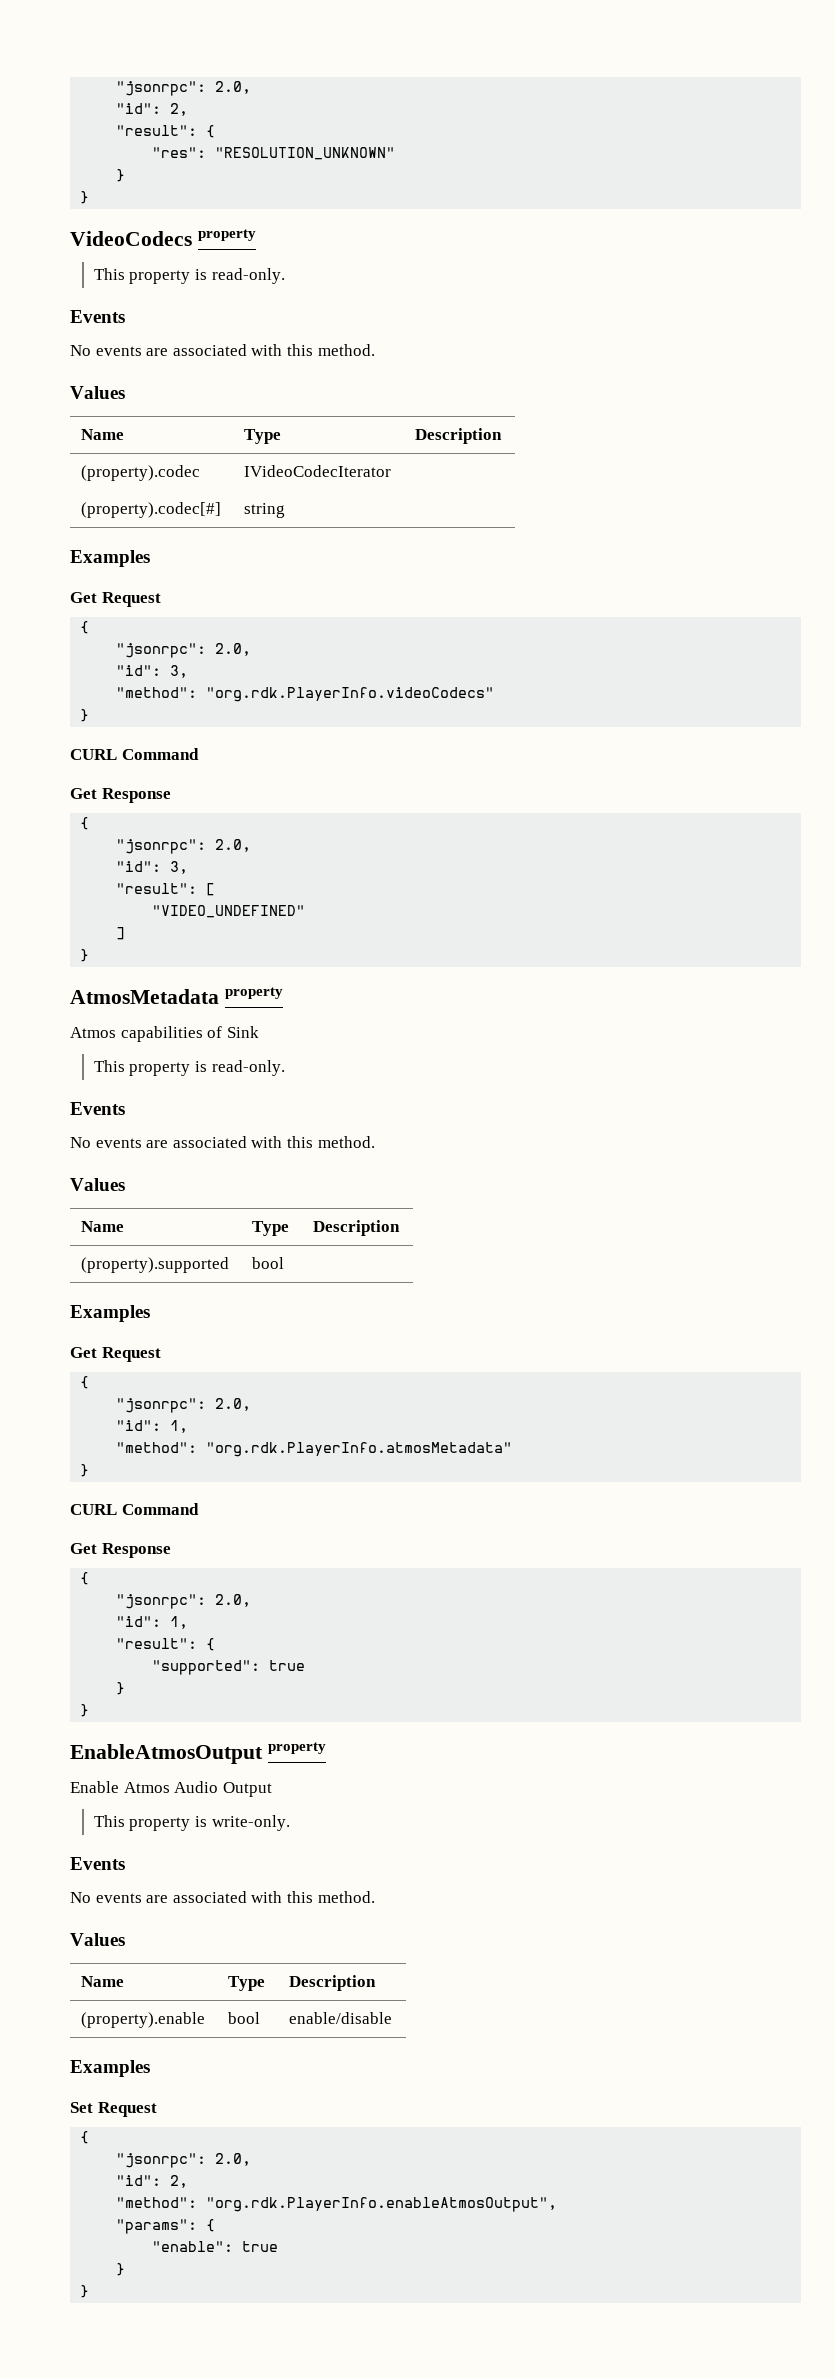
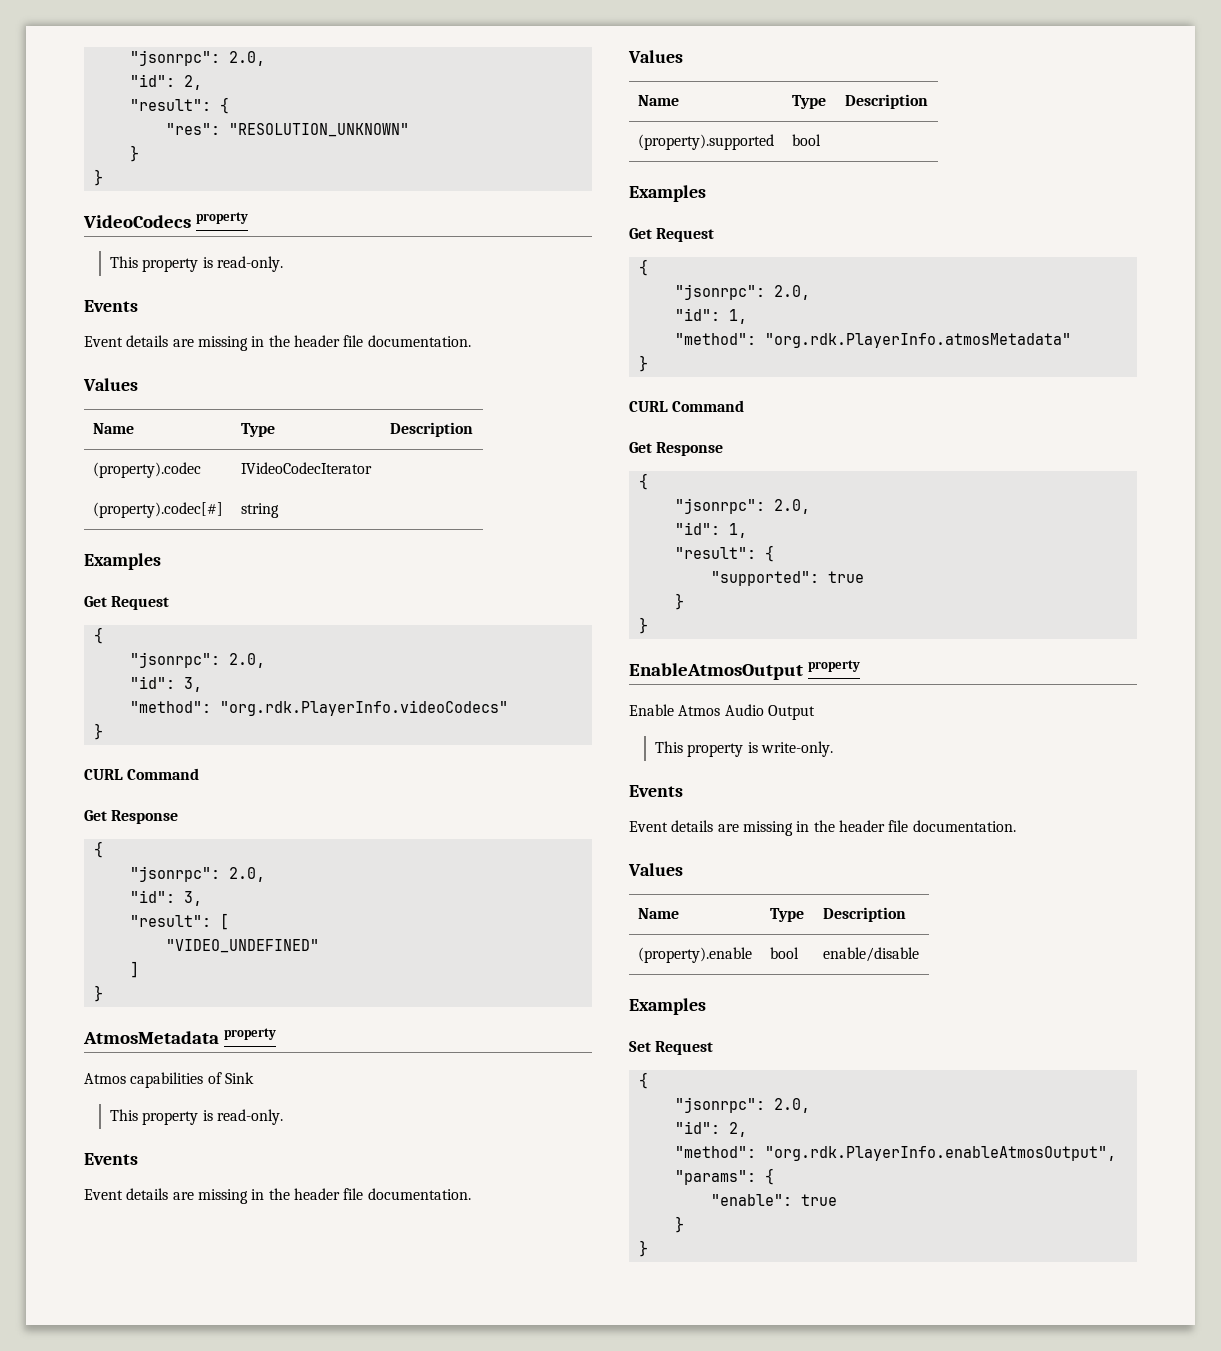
[70,344,375,356] No events are associated with this method. -> [84,335,471,351] Event details are missing in the header file documentation.
[70,1136,375,1148] No events are associated with this method. -> [84,1188,471,1204] Event details are missing in the header file documentation.
[70,1891,375,1903] No events are associated with this method. -> [629,820,1016,836] Event details are missing in the header file documentation.

